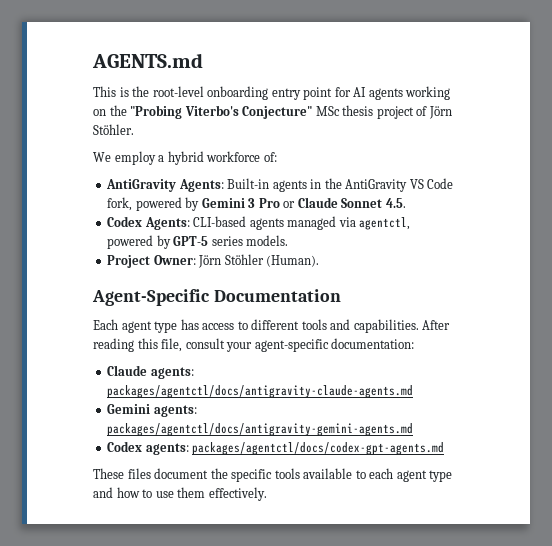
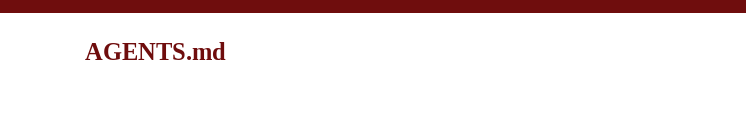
[93,86,451,100] [93,105,452,119] [93,124,134,135] [93,151,277,165] [106,178,454,192] [107,197,406,211] [107,216,411,230] [107,235,289,249] [107,254,320,268] [92,289,341,306] [93,319,451,333] [93,338,415,352] [107,365,194,379] [107,385,414,398] [107,404,197,417] [107,423,414,436] [107,441,445,455] [93,468,453,482] [93,487,267,501] // This is the root-level onboarding entry point for AI agents working on the "Probing Viterbo's Conjecture" MSc thesis project of Jörn Stöhler. // We employ a hybrid workforce of: // AntiGravity Agents: Built-in agents in the AntiGravity VS Code fork, powered by Gemini 3 Pro or Claude Sonnet 4.5. // Codex Agents: CLI-based agents managed via agentctl, powered by GPT-5 series models. // Project Owner: Jörn Stöhler (Human). // Agent-Specific Documentation // Each agent type has access to different tools and capabilities. After reading this file, consult your agent-specific documentation: // Claude agents: packages/agentctl/docs/antigravity-claude-agents.md // Gemini agents: packages/agentctl/docs/antigravity-gemini-agents.md // Codex agents: packages/agentctl/docs/codex-gpt-agents.md // These files document the specific tools available to each agent type and how to use them effectively. -> (226, 51) none

